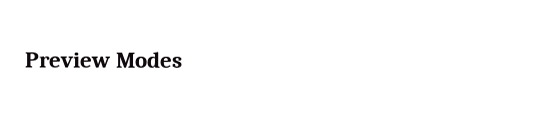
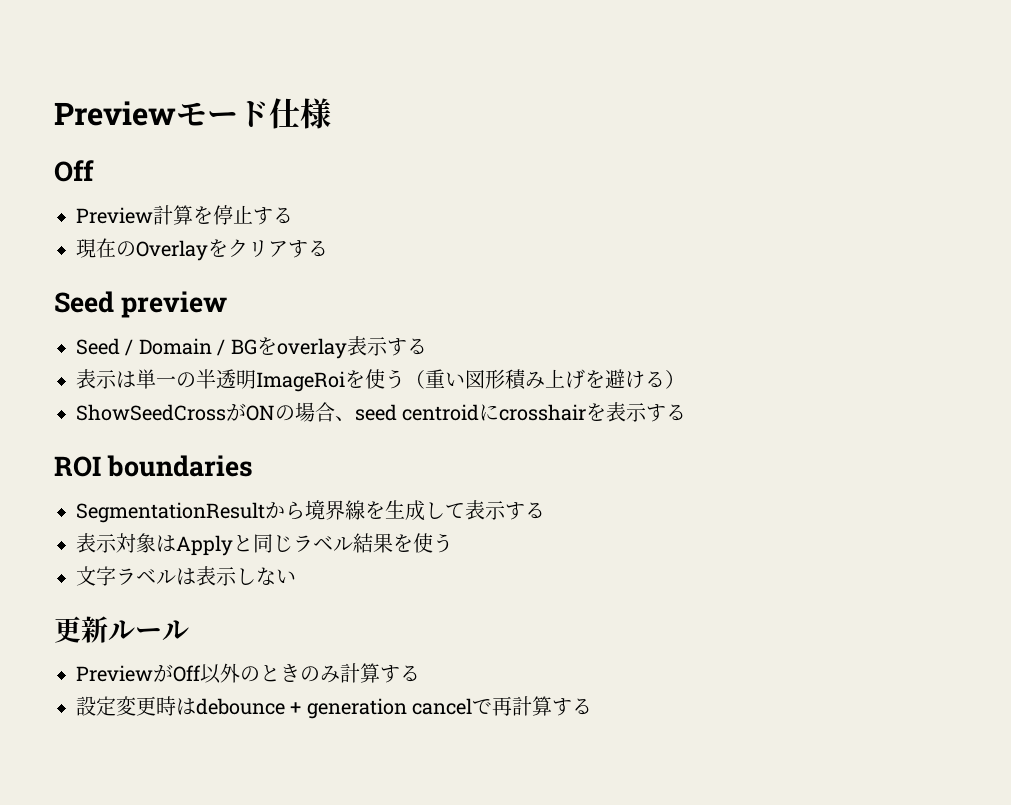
[24,51,184,68] Preview Modes -> [54,98,331,129] [54,160,94,182] [76,205,293,225] [76,238,328,261] [54,291,228,318] [76,336,427,359] [76,369,685,392] [76,402,687,422] [54,455,254,477] [76,500,545,523] [76,533,453,556] [76,566,296,586] [54,616,189,643] [76,663,420,684] [76,696,593,719] Previewモード仕様 // Off // Preview計算を停止する // 現在のOverlayをクリアする // Seed preview // Seed / Domain / BGをoverlay表示する // 表示は単一の半透明ImageRoiを使う（重い図形積み上げを避ける） // ShowSeedCrossがONの場合、seed centroidにcrosshairを表示する // ROI boundaries // SegmentationResultから境界線を生成して表示する // 表示対象はApplyと同じラベル結果を使う // 文字ラベルは表示しない // 更新ルール // PreviewがOff以外のときのみ計算する // 設定変更時はdebounce + generation cancelで再計算する

